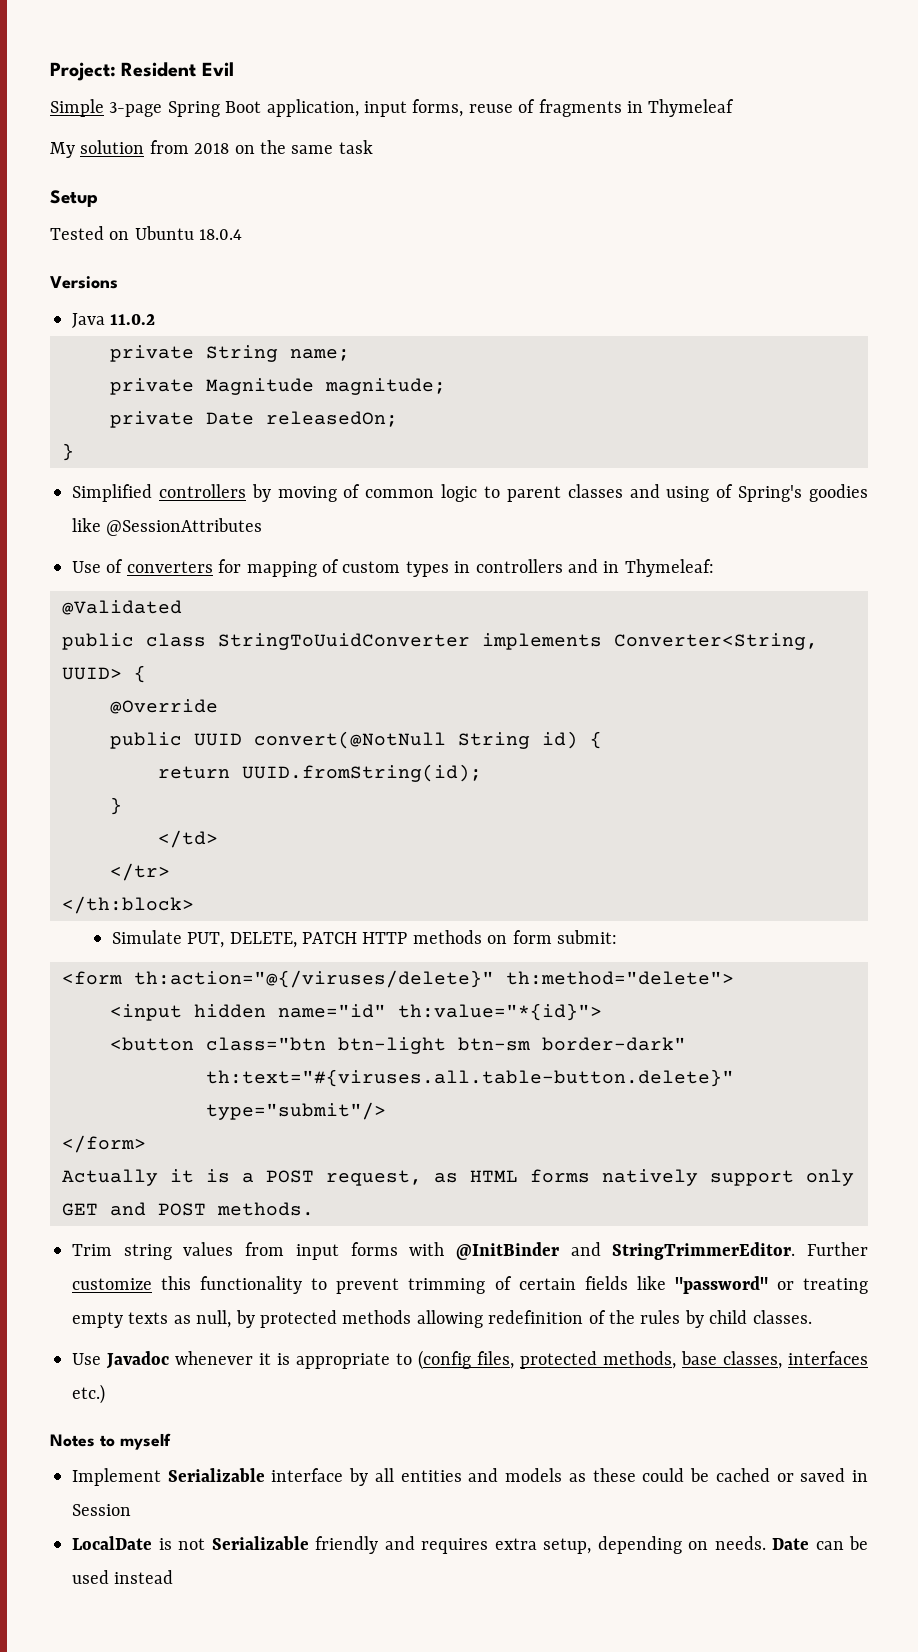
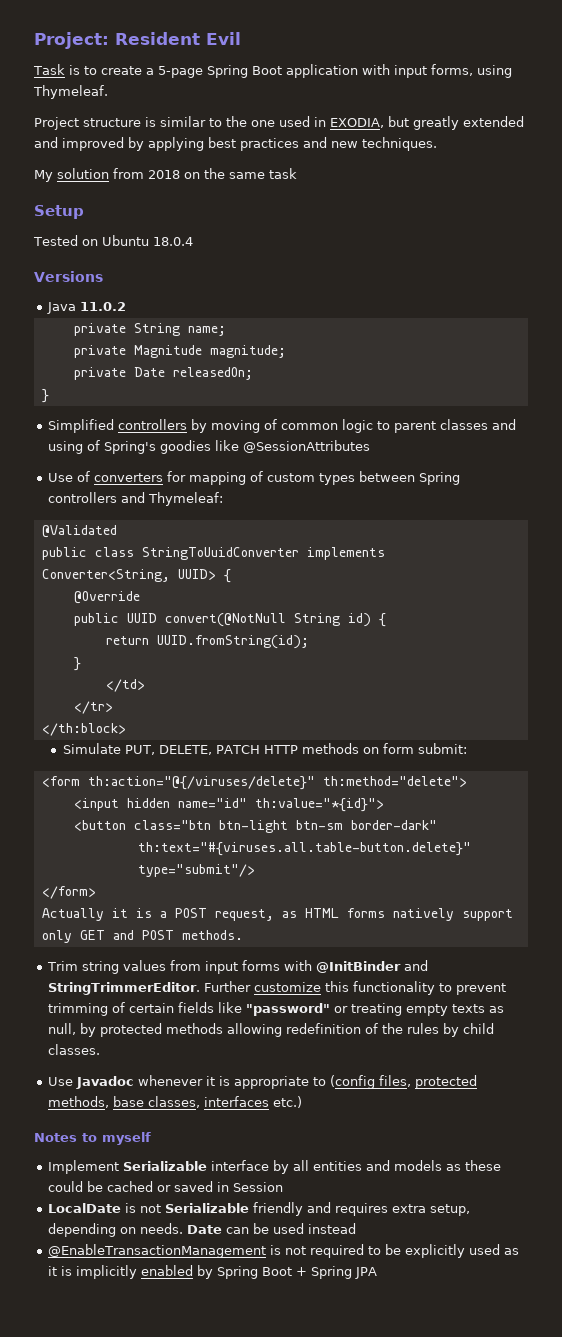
[50,99,735,117] Simple 3-page Spring Boot application, input forms, reuse of fragments in Thymeleaf -> [33,64,512,78] [33,85,108,99] [34,116,524,130] [34,137,437,151] Task is to create a 5-page Spring Boot application with input forms, using Thymeleaf. // Project structure is similar to the one used in EXODIA, but greatly extended and improved by applying best practices and new techniques.
[454,561,471,573] in -> [359,471,461,485] between Spring
[603,561,620,573] in -> (146, 497) none
(174, 1577) none -> [48,1244,520,1258] [48,1265,378,1279] // @EnableTransactionManagement is not required to be explicitly used as it is implicitly enabled by Spring Boot + Spring JPA

